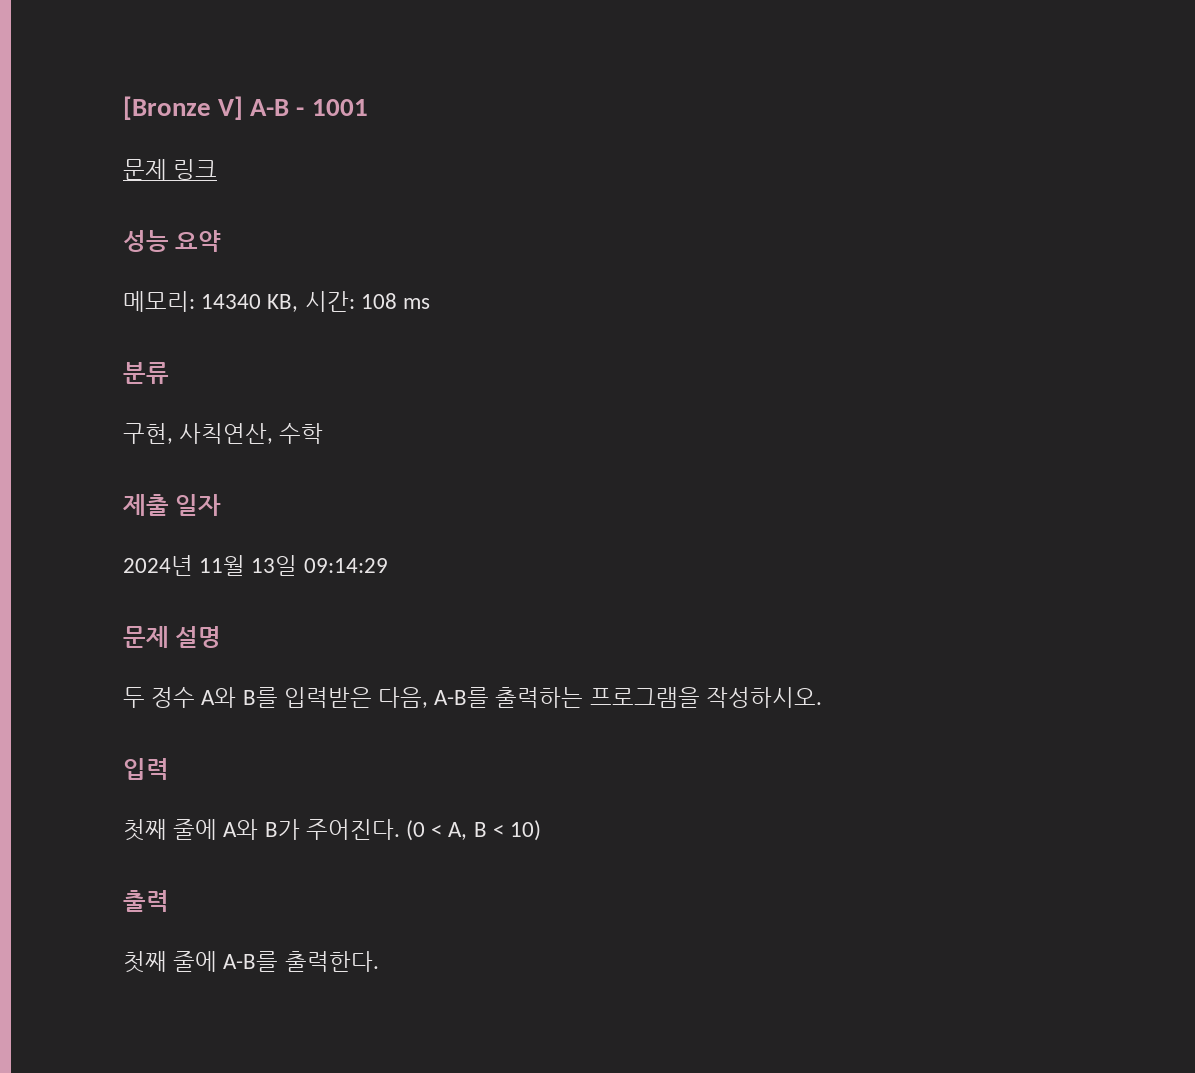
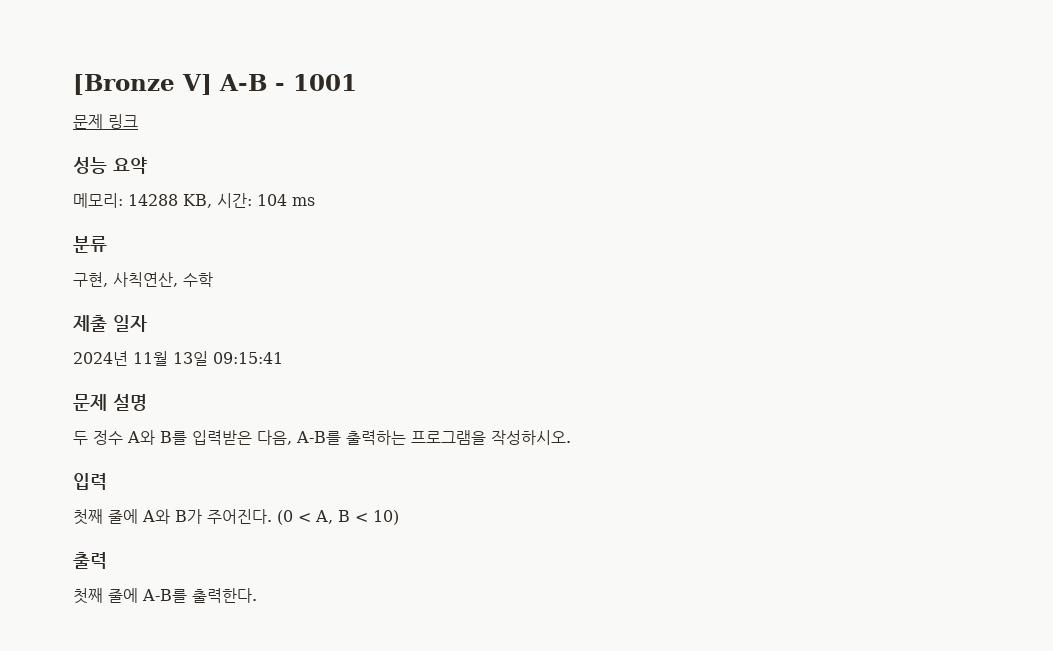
[201,294,262,309] 14340 -> [128,194,178,206] 14288
[360,293,397,309] 108 -> [257,194,287,206] 104
[303,558,388,573] 09:14:29 -> [213,352,283,364] 09:15:41

